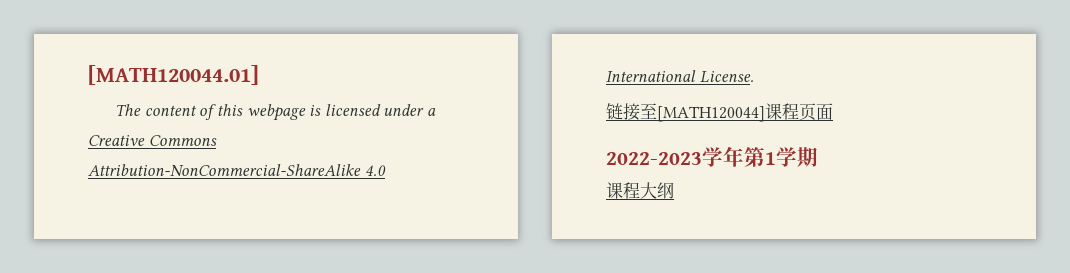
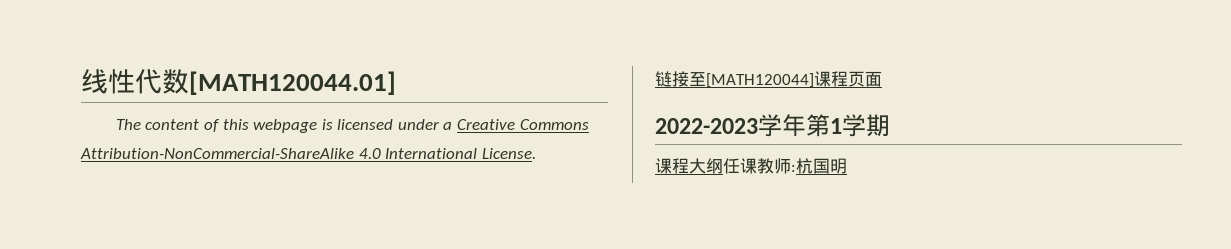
(88, 75) none -> [81,69,189,94] 线性代数
(674, 190) none -> [723,158,847,174] 任课教师:杭国明

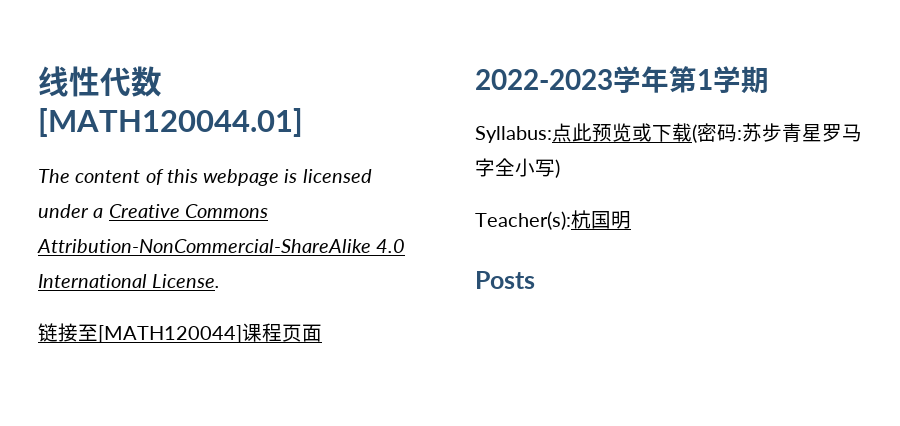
[655,158,796,174] 课程大纲任课教师: -> [475,123,862,143] [475,158,560,178] [475,211,571,230] Syllabus:点此预览或下载(密码:苏步青星罗马字全小写) // Teacher(s):
(847, 166) none -> [475,271,535,289] // Posts

